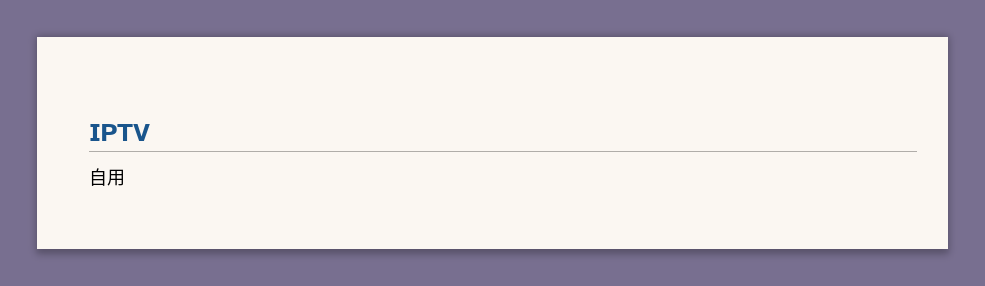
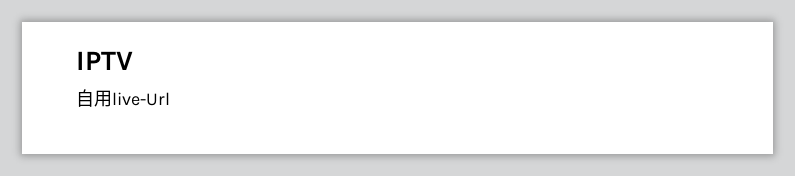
(125, 177) none -> [112,92,170,106] live-Url

